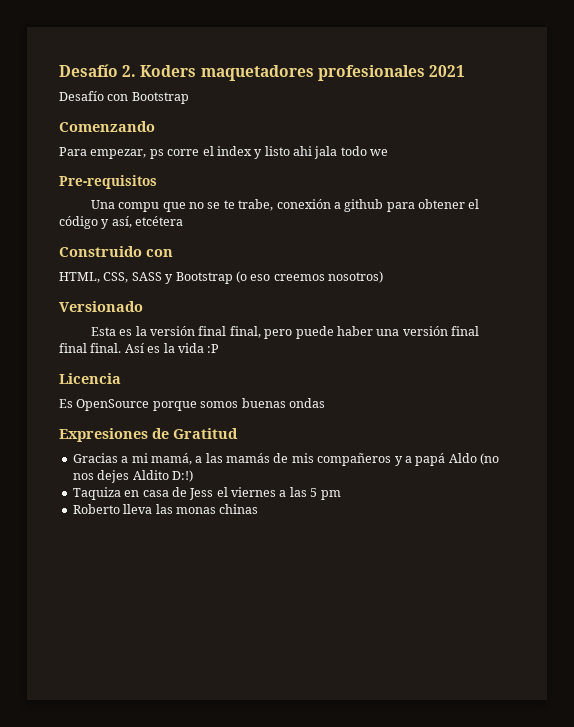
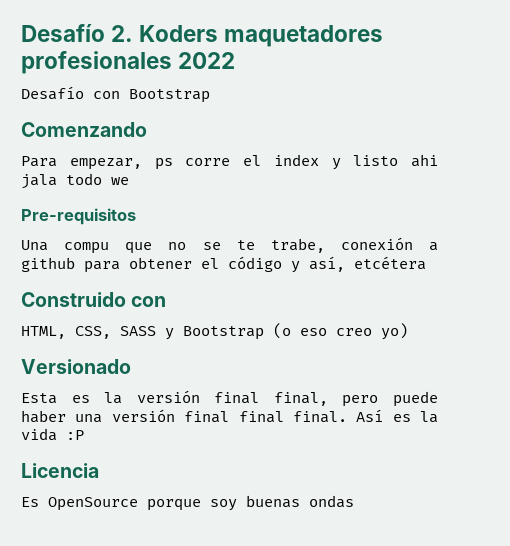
[428,65,465,77] 2021 -> [178,52,236,69] 2022
[273,271,383,283] creemos nosotros) -> [336,323,408,340] creo yo)
[200,401,239,408] somos -> [210,499,237,511] soy
[59,428,238,442] [72,453,499,466] [72,470,193,483] [72,487,341,500] [72,504,259,514] // Expresiones de Gratitud // Gracias a mi mamá, a las mamás de mis compañeros y a papá Aldo (no nos dejes Aldito D:!) // Taquiza en casa de Jess el viernes a las 5 pm // Roberto lleva las monas chinas -> (354, 501) none

